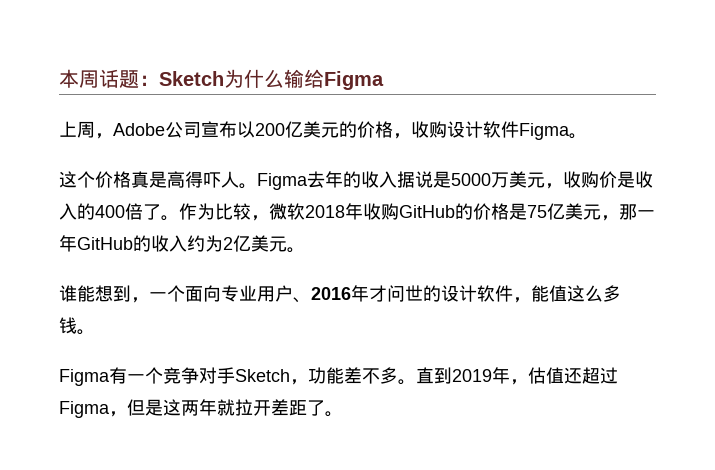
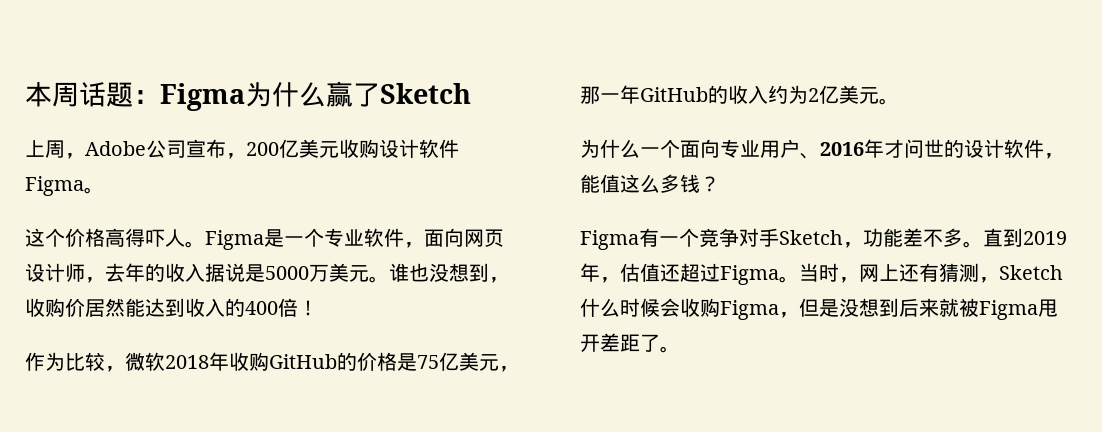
[159,69,384,90] Sketch为什么输给Figma -> [160,81,471,111] Figma为什么赢了Sketch
[237,121,255,138] 以 -> [226,153,246,159] ，
[339,121,411,139] 的价格， -> (339, 149) none
[131,171,167,188] 真是 -> (105, 237) none
(308, 181) none -> [264,228,504,248] [25,263,105,283] 是一个专业软件，面向网页设计师，
[545,171,635,189] ，收购价是 -> [369,263,509,283] [25,298,185,317] 。谁也没想到，收购价居然能达到
[143,204,179,221] 了。 -> [298,300,318,316] ！ //
[59,285,149,303] 谁能想到， -> [580,139,640,158] 为什么
[77,329,95,335] 。 -> [700,176,720,192] ？
[109,399,253,417] ，但是这两年就拉 -> [779,263,1063,283] [580,298,1058,320] 。当时，网上还有猜测，Sketch什么时候会收购Figma，但是没想到后来就被Figma甩

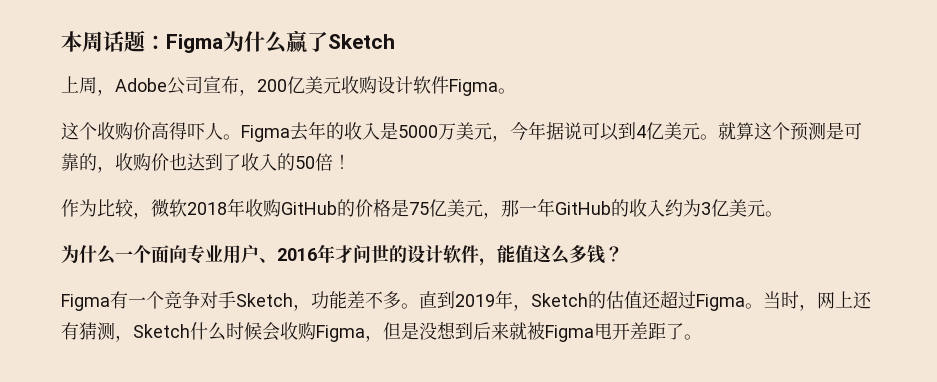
[65,228,105,247] 价格 -> [97,122,151,140] 收购价
[264,228,504,248] [25,263,105,283] 是一个专业软件，面向网页设计师， -> (290, 133) none
[205,263,245,282] 据说 -> (380, 131) none
[369,263,509,283] [25,298,278,317] 。谁也没想到，收购价居然能达到收入的400 -> [492,121,862,142] [61,153,315,173] ，今年据说可以到4亿美元。就算这个预测是可靠的，收购价也达到了收入的50
[808,88,819,102] 2 -> [701,202,711,215] 3
(620, 280) none -> [531,291,606,309] Sketch的

